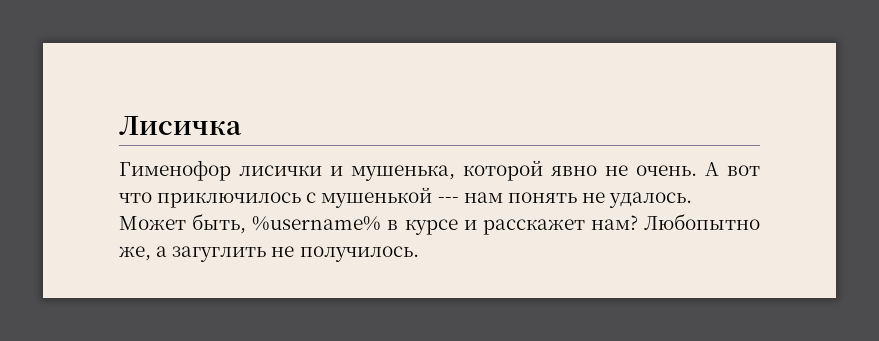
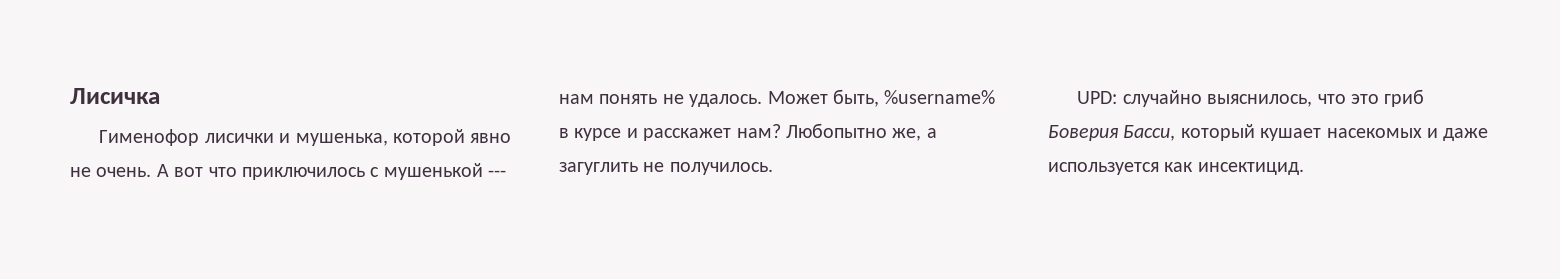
(419, 254) none -> [1077,89,1425,107] [1048,124,1489,141] [1048,162,1304,175] // UPD: случайно выяснилось, что это гриб Боверия Басси, который кушает насекомых и даже используется как инсектицид.

